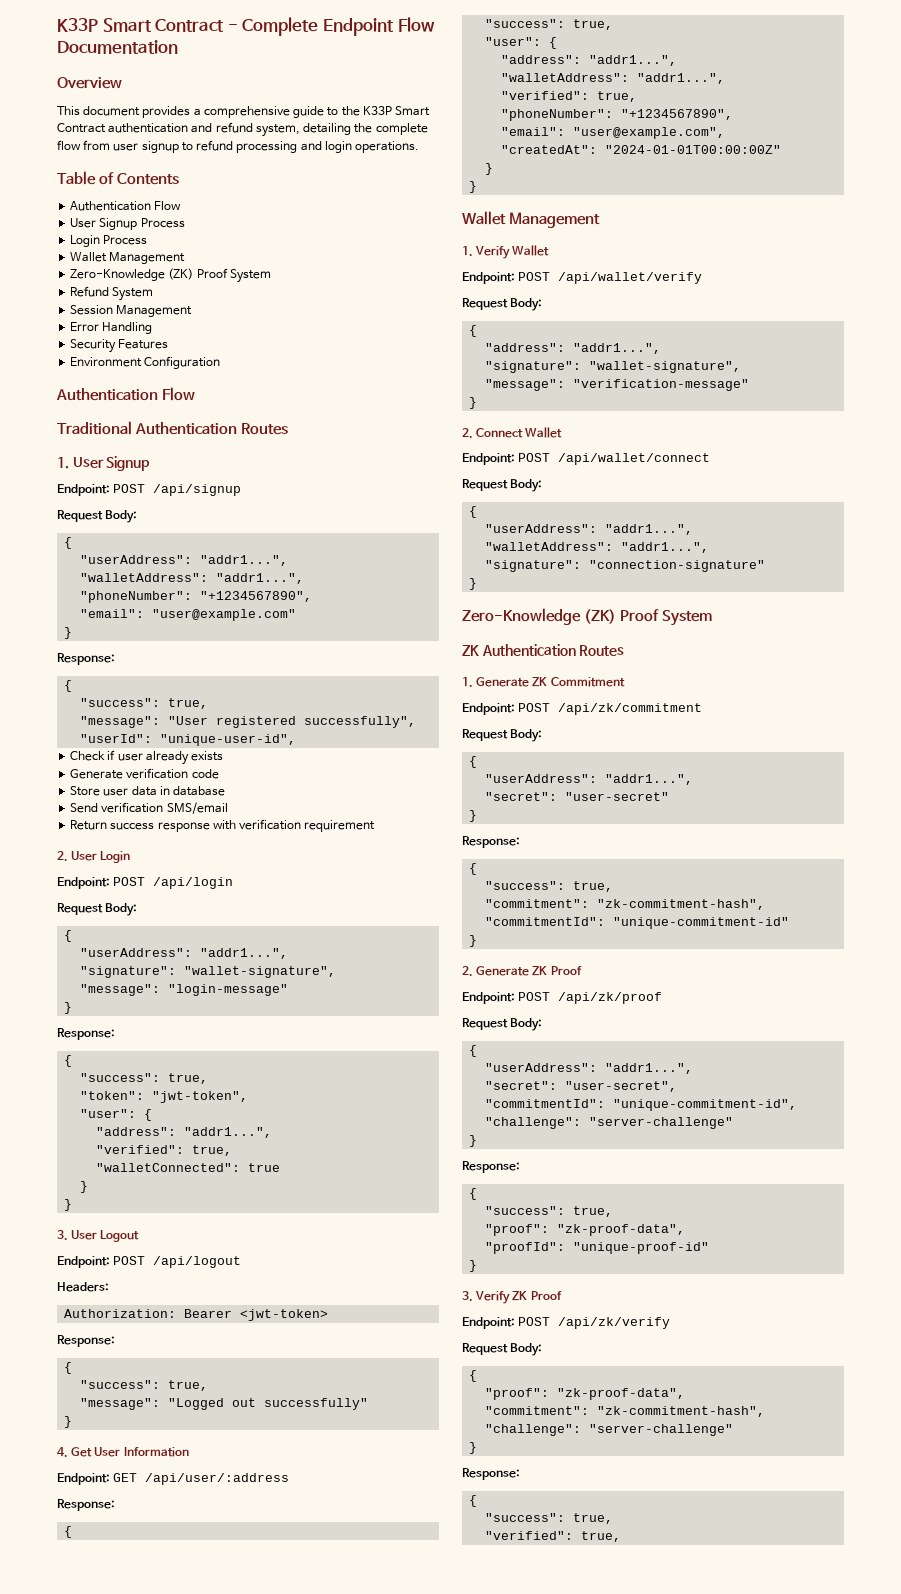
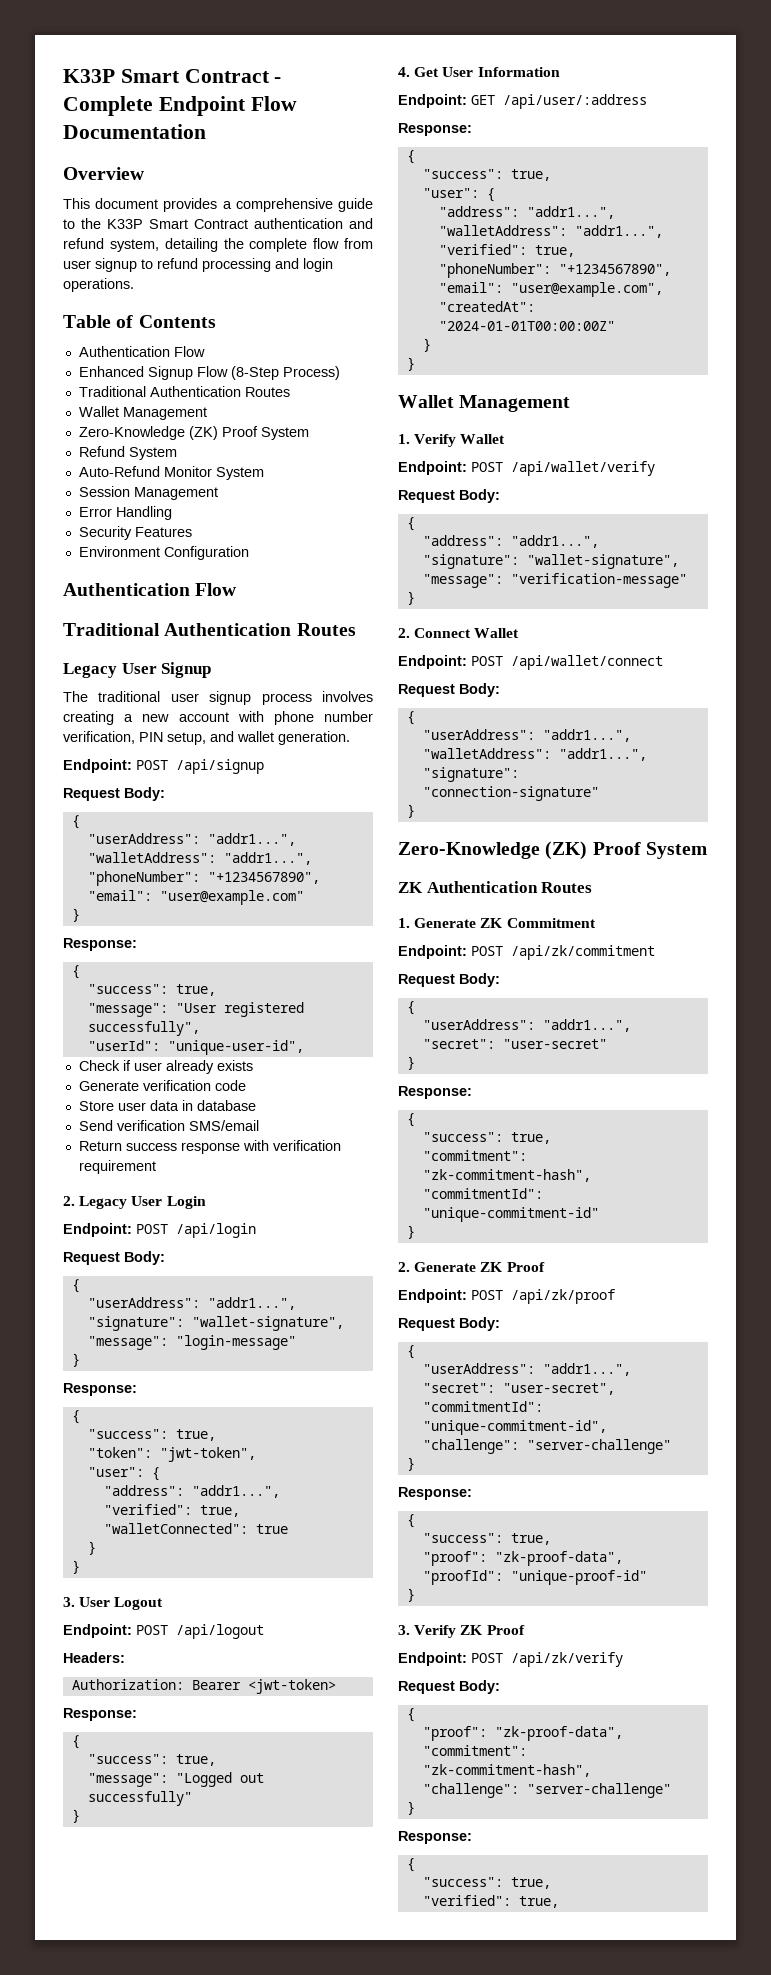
[70,218,185,230] [70,235,148,247] User Signup Process // Login Process -> [78,366,340,380] [78,386,290,397] Enhanced Signup Flow (8-Step Process) // Traditional Authentication Routes
(154, 294) none -> [78,466,264,480] // Auto-Refund Monitor System
[57,456,151,471] 1. User Signup -> [63,662,212,678] [63,691,373,705] [63,711,373,725] [63,731,350,745] Legacy User Signup // The traditional user signup process involves creating a new account with phone number verification, PIN setup, and wallet generation.
(68, 856) none -> [79,1196,128,1209] Legacy

